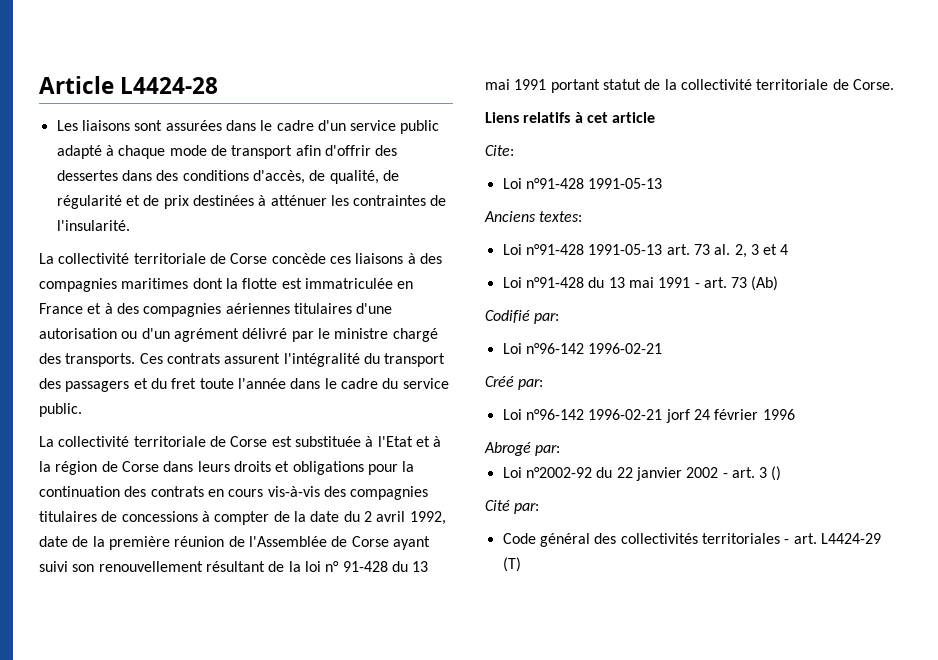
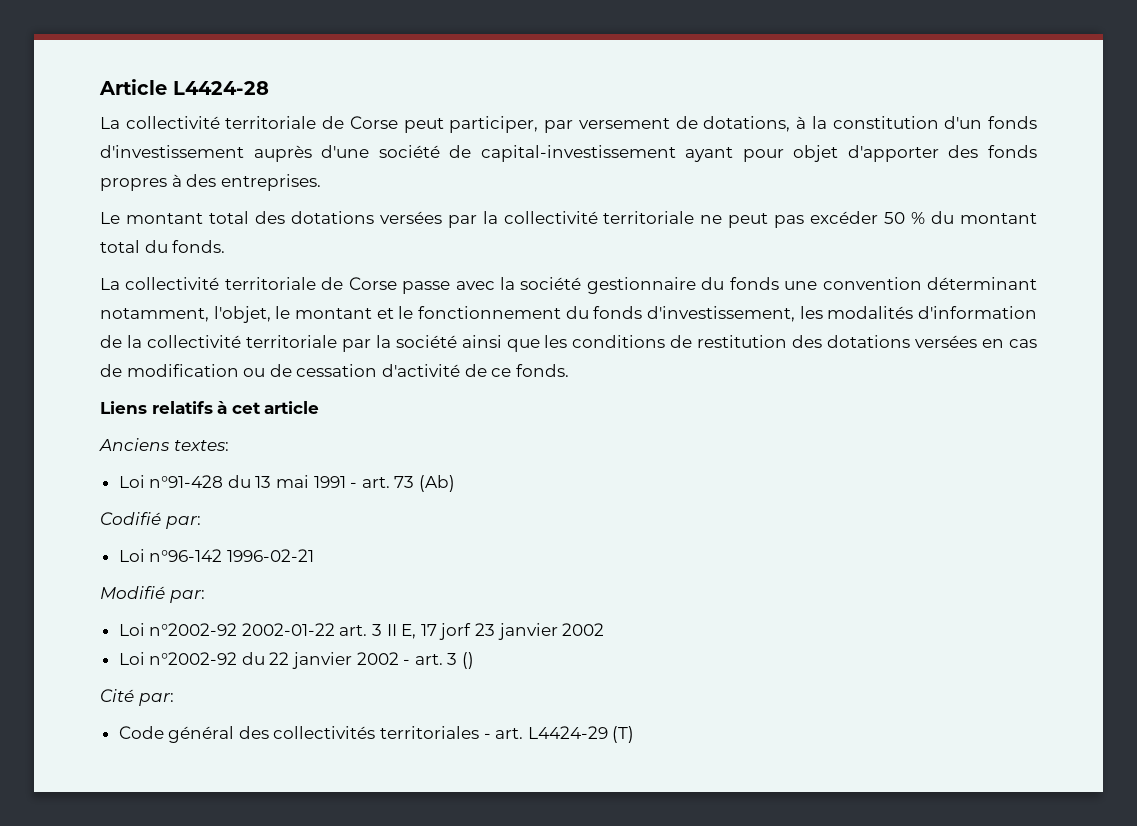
[56,120,440,134] [56,145,398,159] [56,170,399,184] [56,195,447,209] [56,220,130,231] [39,253,442,264] [39,278,414,292] [39,303,393,317] [39,328,438,342] [39,353,446,367] [39,378,449,392] [39,403,82,417] [39,436,442,447] [39,461,415,475] [39,486,429,500] [39,511,446,525] [39,536,430,550] [39,561,429,572] [485,79,894,93] // Les liaisons sont assurées dans le cadre d'un service public adapté à chaque mode de transport afin d'offrir des dessertes dans des conditions d'accès, de qualité, de régularité et de prix destinées à atténuer les contraintes de l'insularité. // La collectivité territoriale de Corse concède ces liaisons à des compagnies maritimes dont la flotte est immatriculée en France et à des compagnies aériennes titulaires d'une autorisation ou d'un agrément délivré par le ministre chargé des transports. Ces contrats assurent l'intégralité du transport des passagers et du fret toute l'année dans le cadre du service public. // La collectivité territoriale de Corse est substituée à l'Etat et à la région de Corse dans leurs droits et obligations pour la continuation des contrats en cours vis-à-vis des compagnies titulaires de concessions à compter de la date du 2 avril 1992, date de la première réunion de l'Assemblée de Corse ayant suivi son renouvellement résultant de la loi n° 91-428 du 13 mai 1991 portant statut de la collectivité territoriale de Corse. -> [100,116,1037,133] [100,145,1037,162] [100,174,321,191] [100,211,1037,228] [100,240,226,253] [100,277,1037,294] [100,306,1037,323] [100,335,1037,352] [100,364,569,377] // La collectivité territoriale de Corse peut participer, par versement de dotations, à la constitution d'un fonds d'investissement auprès d'une société de capital-investissement ayant pour objet d'apporter des fonds propres à des entreprises. // Le montant total des dotations versées par la collectivité territoriale ne peut pas excéder 50 % du montant total du fonds. // La collectivité territoriale de Corse passe avec la société gestionnaire du fonds une convention déterminant notamment, l'objet, le montant et le fonctionnement du fonds d'investissement, les modalités d'information de la collectivité territoriale par la société ainsi que les conditions de restitution des dotations versées en cas de modification ou de cessation d'activité de ce fonds.
[485,145,514,156] [502,178,663,189] [484,211,583,222] [502,244,789,258] Cite: // Loi n°91-428 1991-05-13 // Anciens textes: // Loi n°91-428 1991-05-13 art. 73 al. 2, 3 et 4 -> [99,438,229,451] Anciens textes:
[485,376,544,390] [502,409,795,423] [484,442,561,456] Créé par: // Loi n°96-142 1996-02-21 jorf 24 février 1996 // Abrogé par: -> [100,586,205,603] [118,623,605,640] Modifié par: // Loi n°2002-92 2002-01-22 art. 3 II E, 17 jorf 23 janvier 2002

